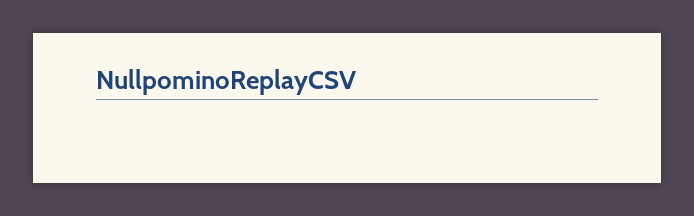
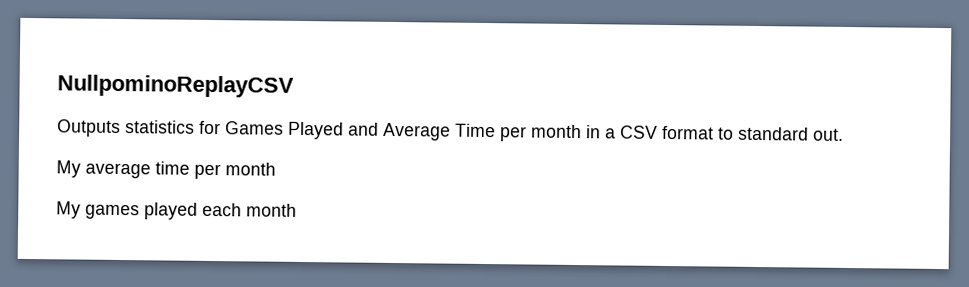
(356, 82) none -> [57,119,844,142] [56,160,276,180] [56,201,297,220] // Outputs statistics for Games Played and Average Time per month in a CSV format to standard out. // My average time per month // My games played each month

